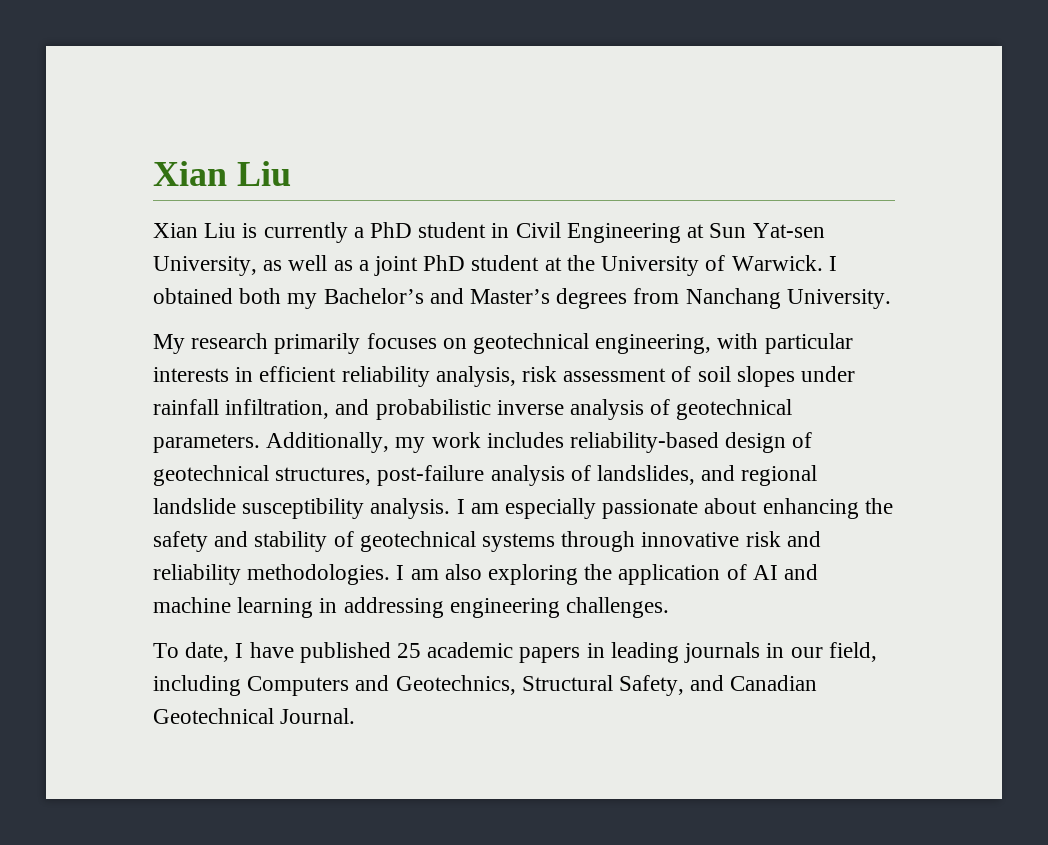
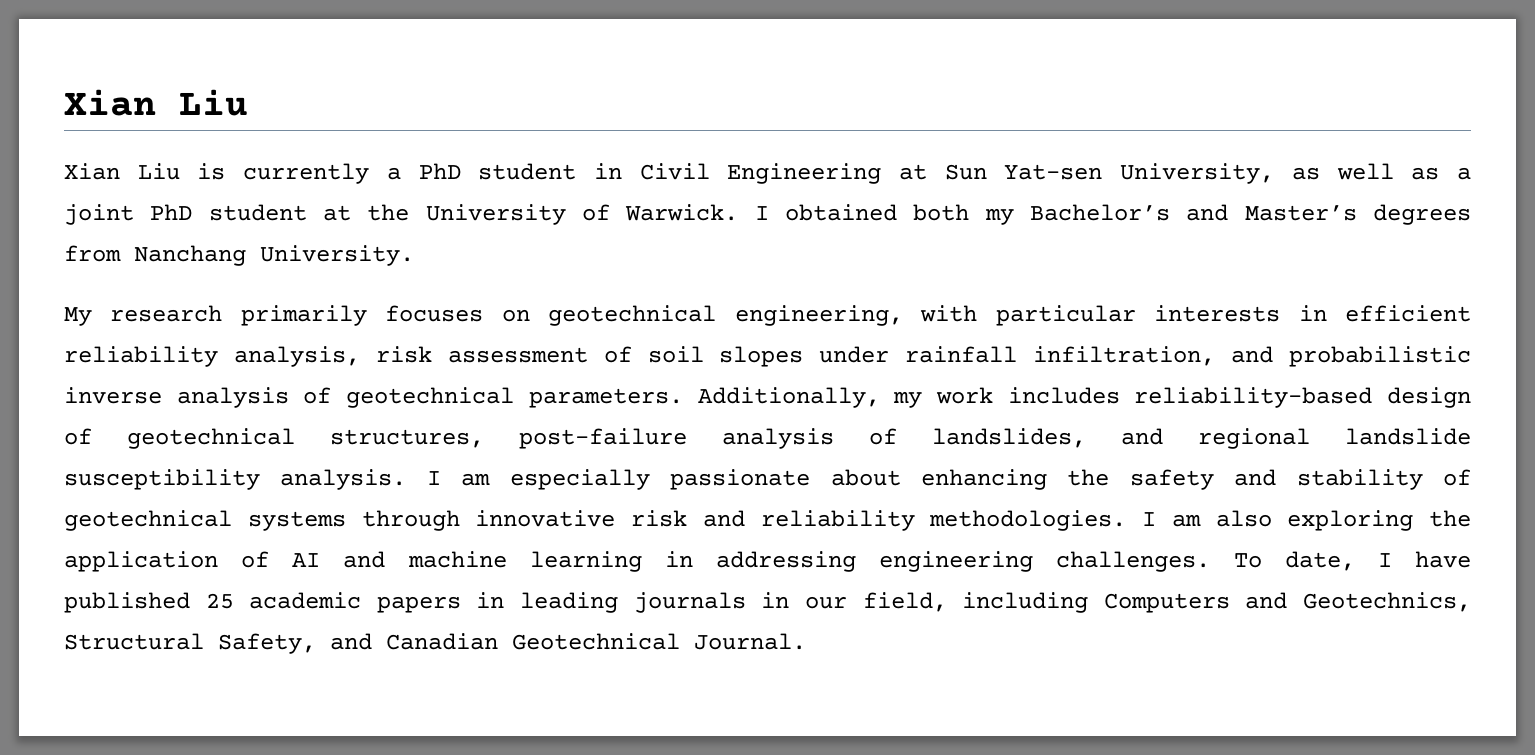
(670, 607) // -> (1211, 561) none

